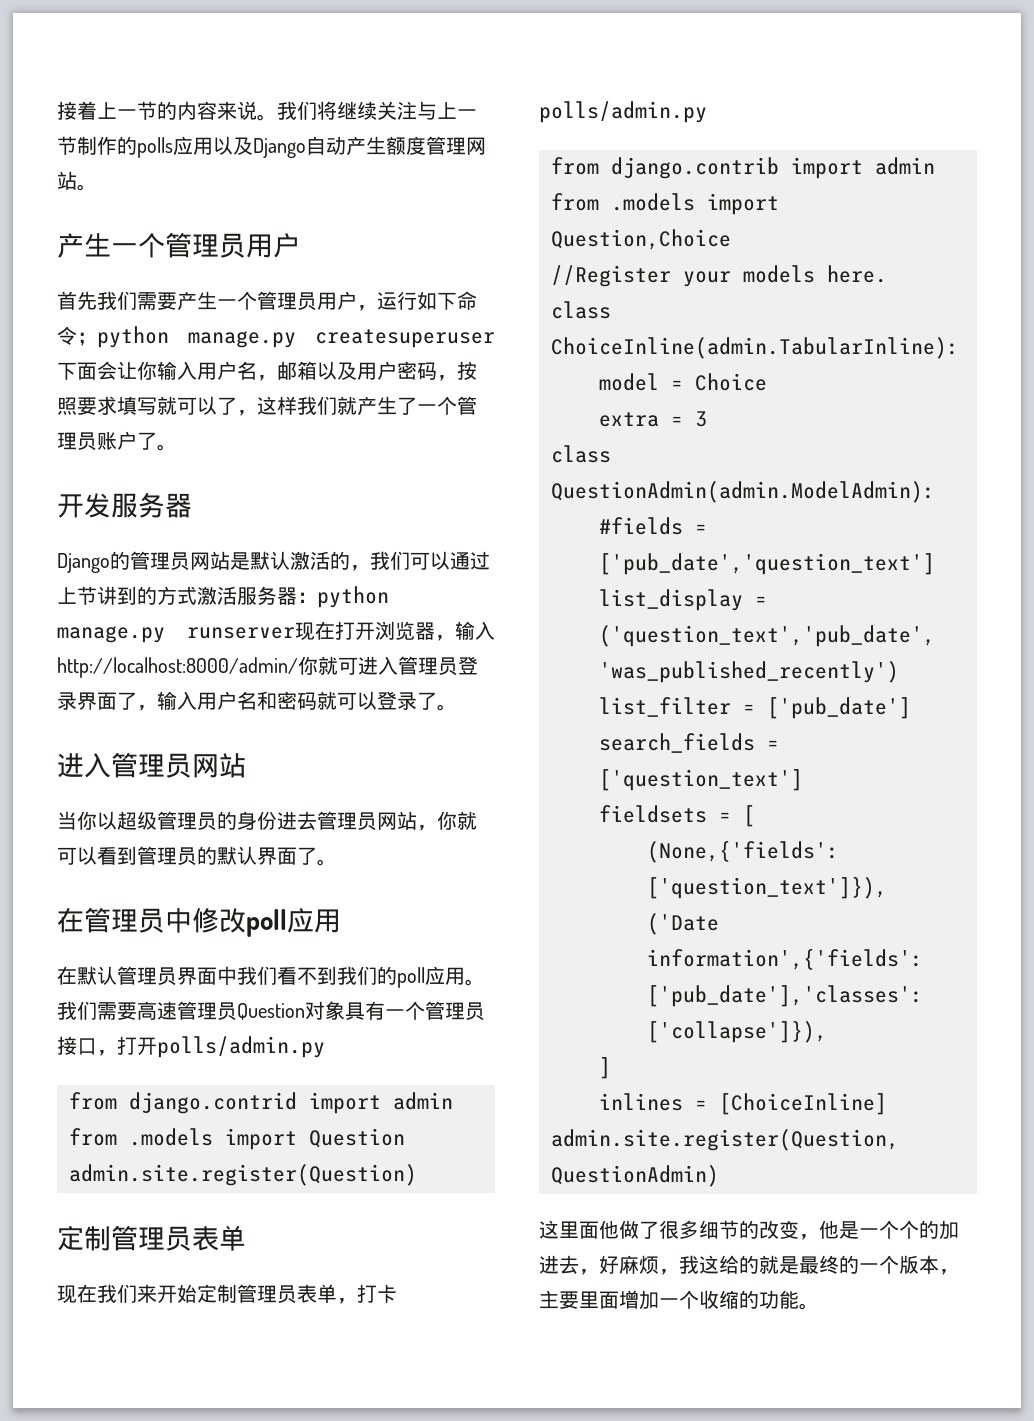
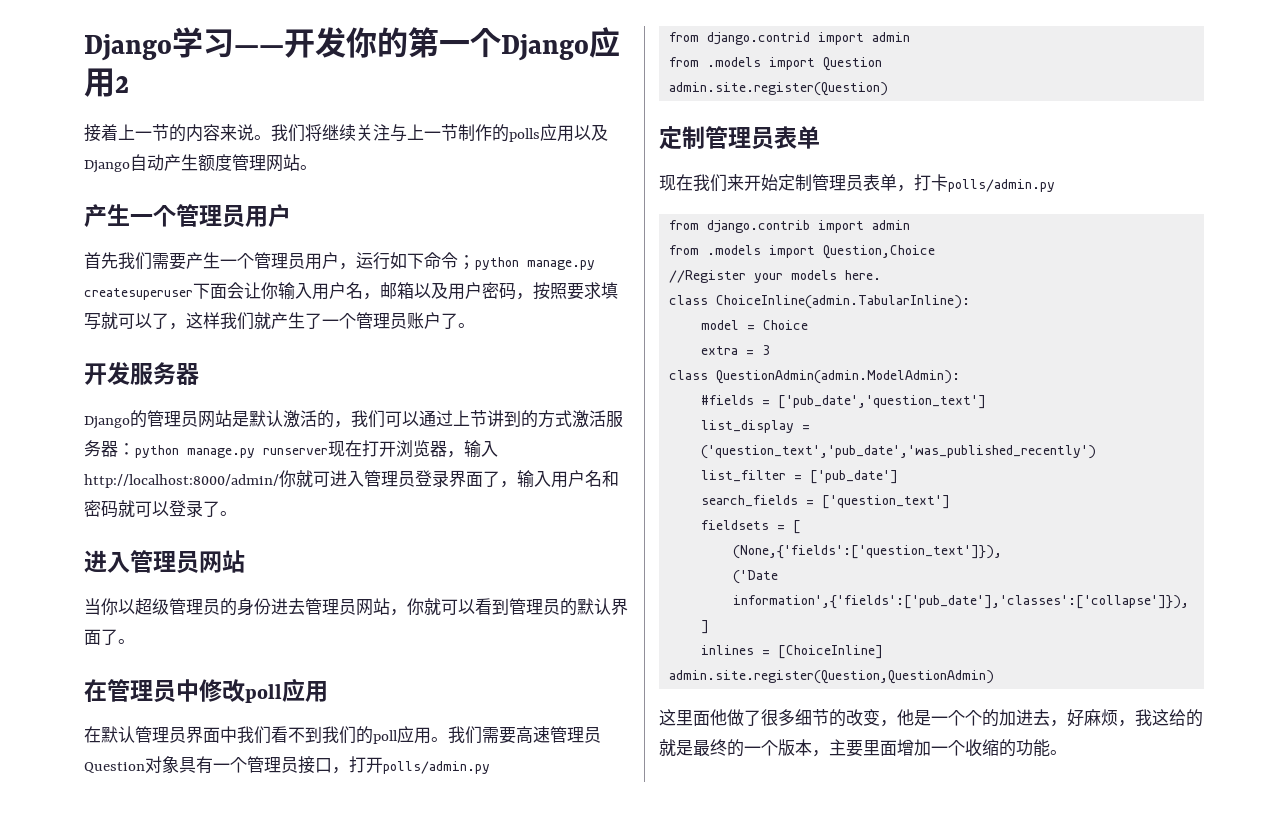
(57, 110) none -> [84,27,620,61] [84,68,129,97] Django学习——开发你的第一个Django应用2 //

